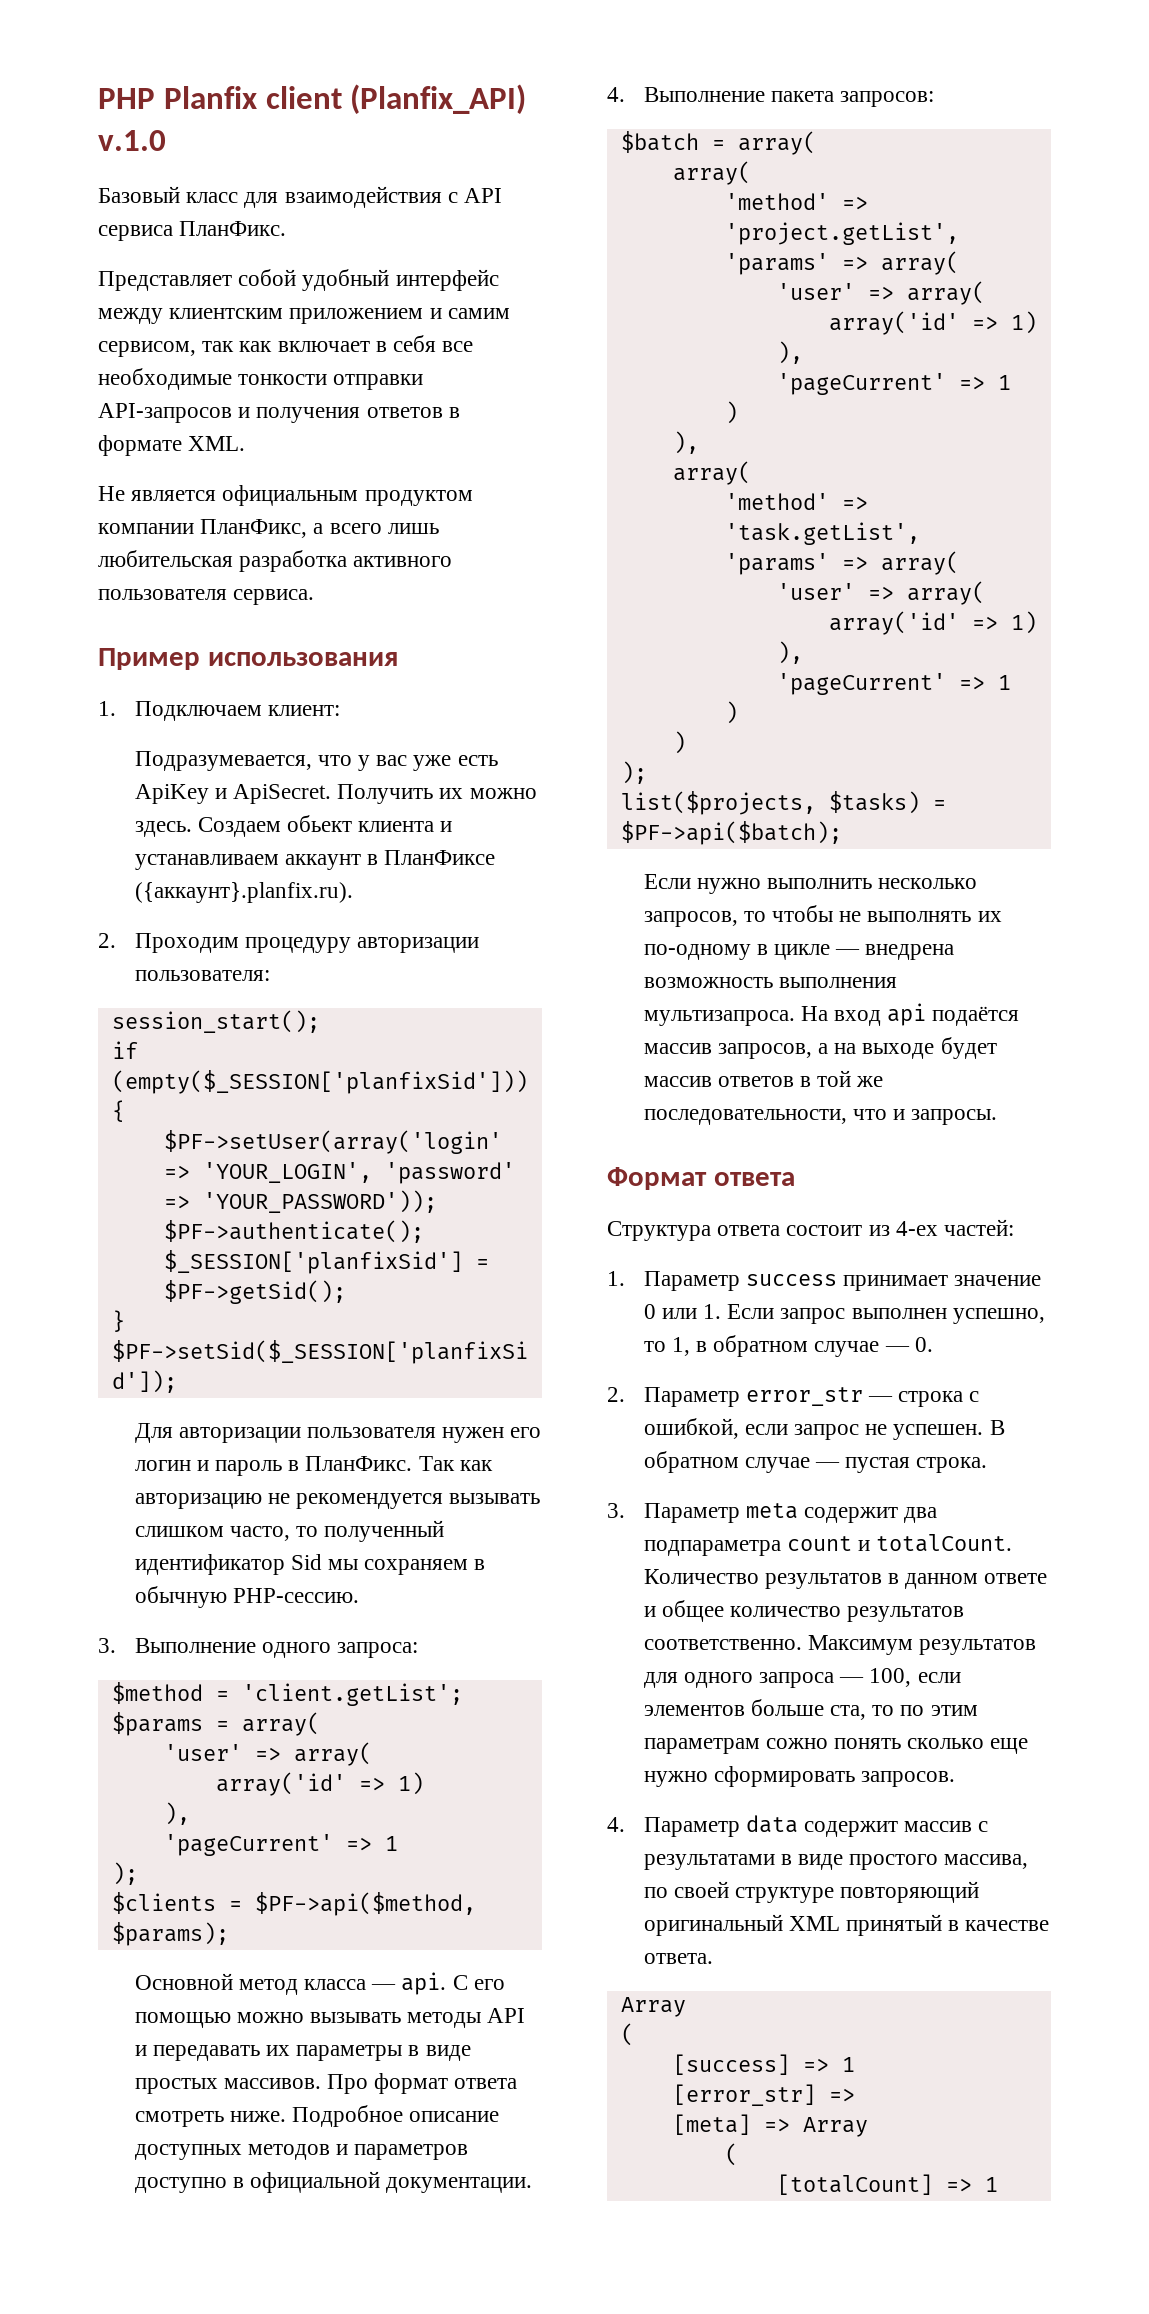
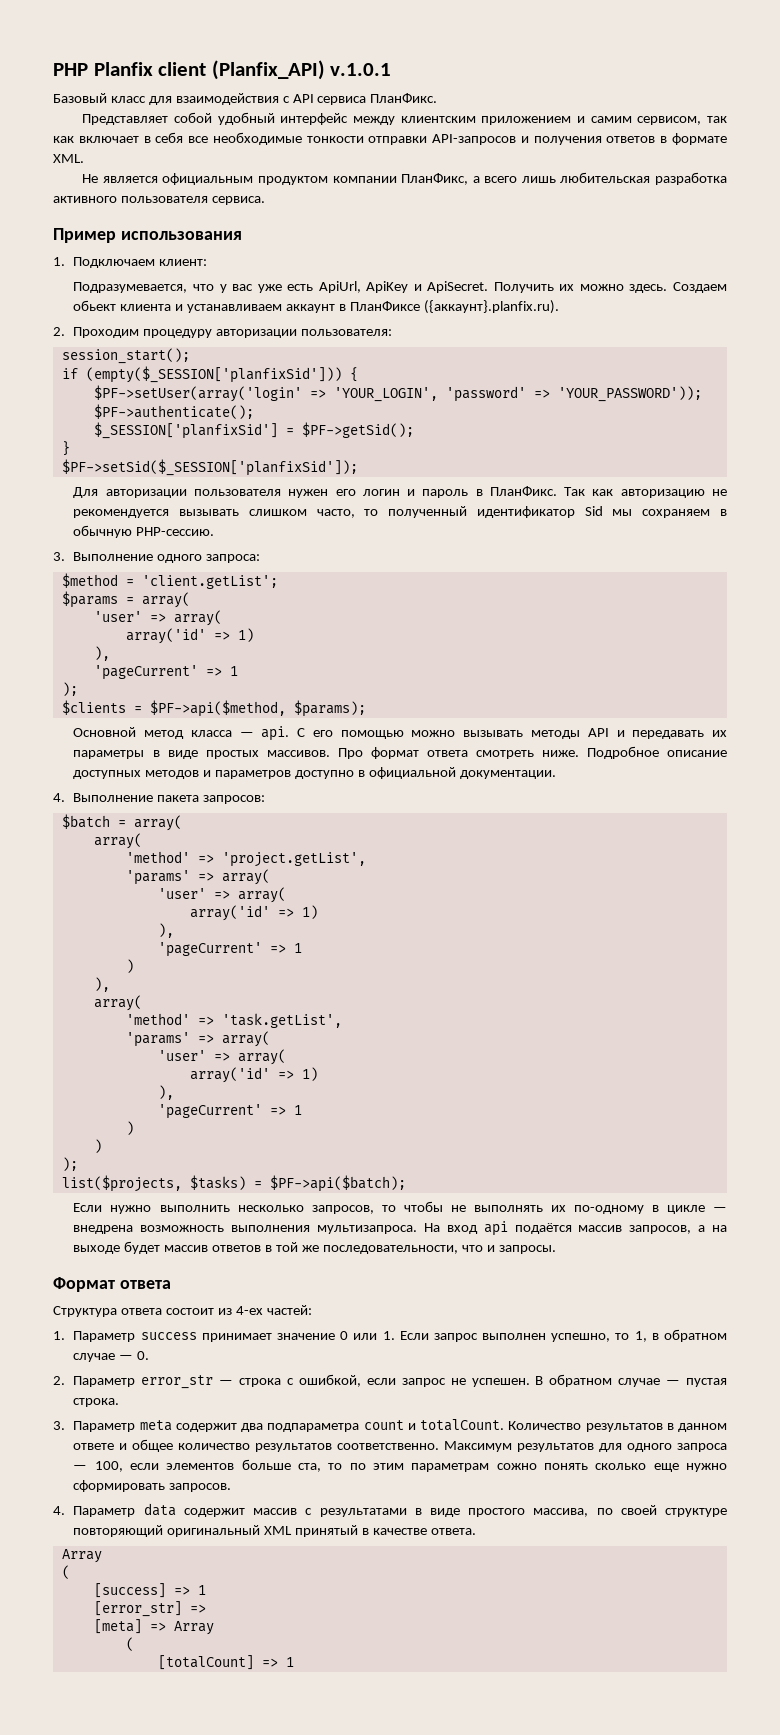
[98,130,166,151] v.1.0 -> [330,63,392,76] v.1.0.1
(498, 760) none -> [318,281,361,293] ApiUrl,

